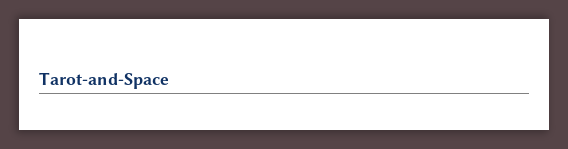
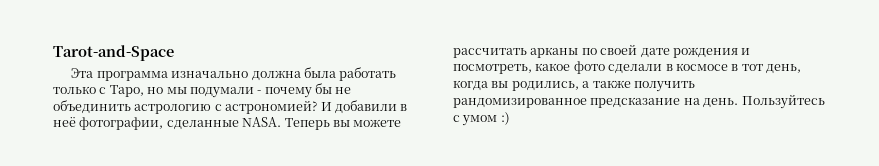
(169, 80) none -> [71,67,397,81] [53,83,352,98] [53,100,408,114] [53,117,402,130] [453,44,751,58] [453,61,801,74] [453,80,695,92] [453,94,825,109] [453,112,510,126] // Эта программа изначально должна была работать только с Таро, но мы подумали - почему бы не объединить астрологию с астрономией? И добавили в неё фотографии, сделанные NASA. Теперь вы можете рассчитать арканы по своей дате рождения и посмотреть, какое фото сделали в космосе в тот день, когда вы родились, а также получить рандомизированное предсказание на день. Пользуйтесь с умом :)

